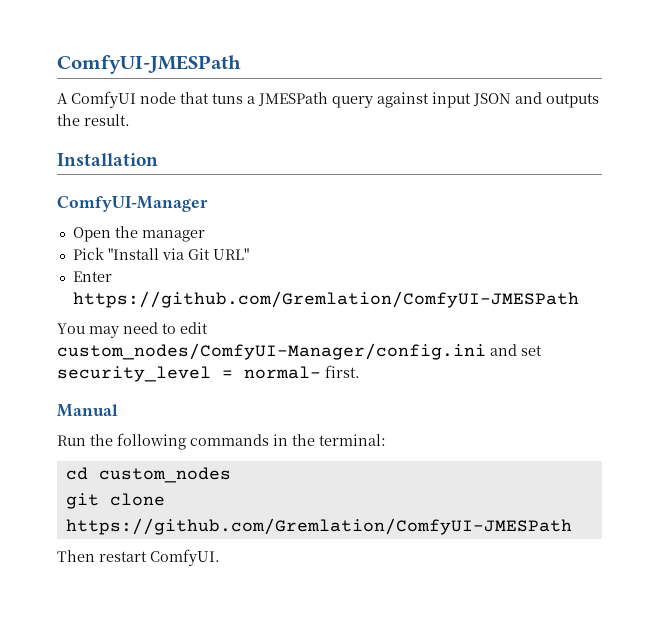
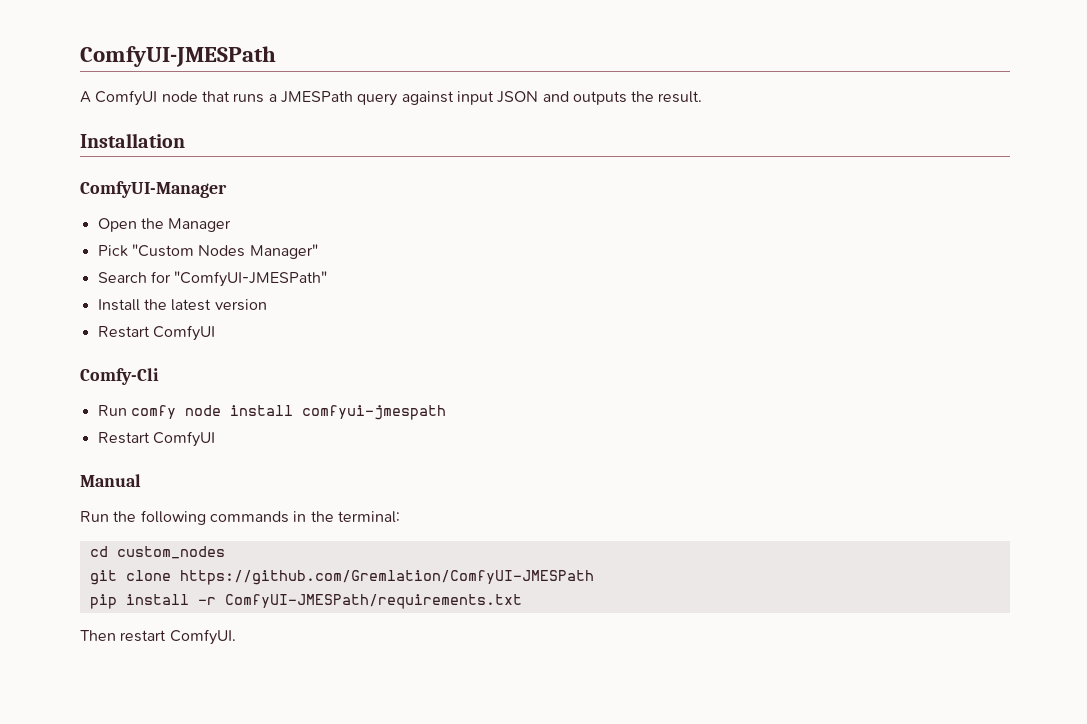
[212,93,243,104] tuns -> [233,93,265,103] runs
[141,230,205,242] manager -> [168,218,232,232] Manager
[107,248,249,260] [72,271,112,282] [72,291,579,308] [57,322,208,338] [57,343,542,360] [57,365,360,382] "Install via Git URL" // Enter https://github.com/Gremlation/ComfyUI-JMESPath // You may need to edit custom_nodes/ComfyUI-Manager/config.ini and set security_level = normal- first. -> [131,244,318,259] [97,271,328,287] [97,299,267,311] [97,325,215,341] [80,368,159,385] [97,405,446,420] [97,431,215,447] "Custom Nodes Manager" // Search for "ComfyUI-JMESPath" // Install the latest version // Restart ComfyUI // Comfy-Cli // Run comfy node install comfyui-jmespath // Restart ComfyUI
(572, 526) none -> [89,594,522,609] // pip install -r ComfyUI-JMESPath/requirements.txt

